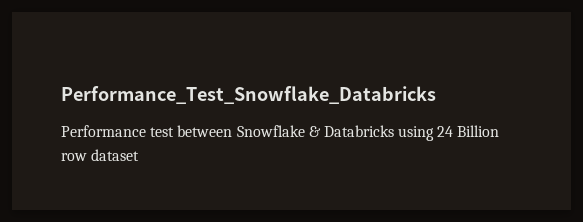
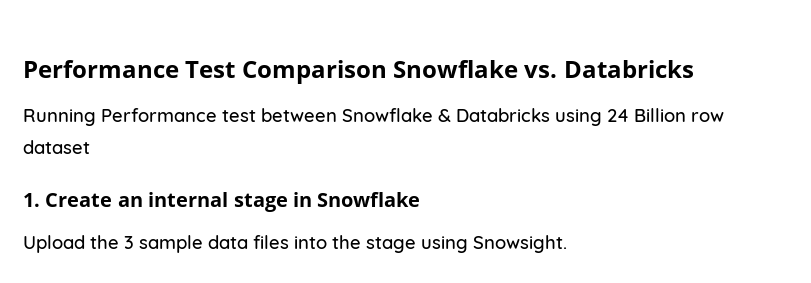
[61,86,436,104] Performance_Test_Snowflake_Databricks // -> [23,60,694,84] [23,109,96,126] Performance Test Comparison Snowflake vs. Databricks // Running
(140, 155) none -> [23,192,421,212] [23,235,567,253] // 1. Create an internal stage in Snowflake // Upload the 3 sample data files into the stage using Snowsight.

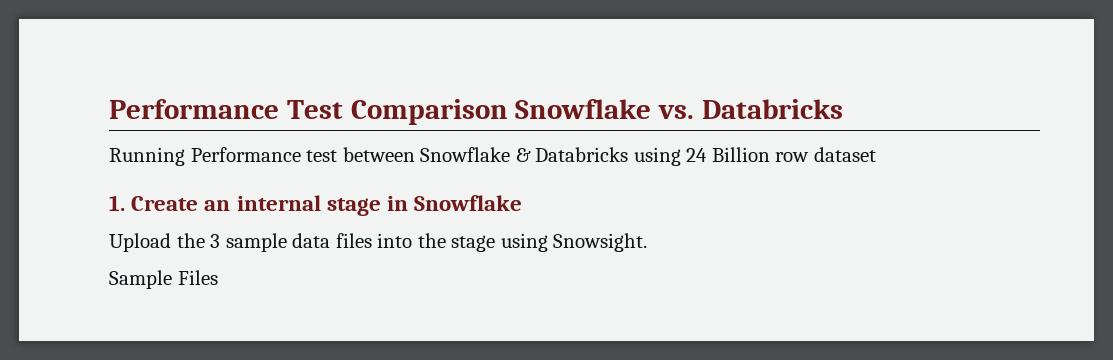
(567, 244) none -> [109,270,218,289] // Sample Files

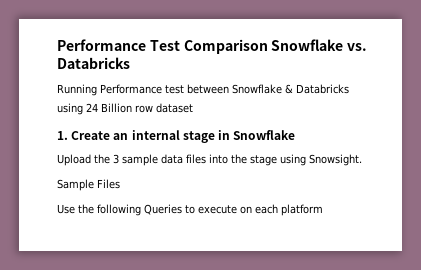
(218, 277) none -> [57,204,323,216] // Use the following Queries to execute on each platform

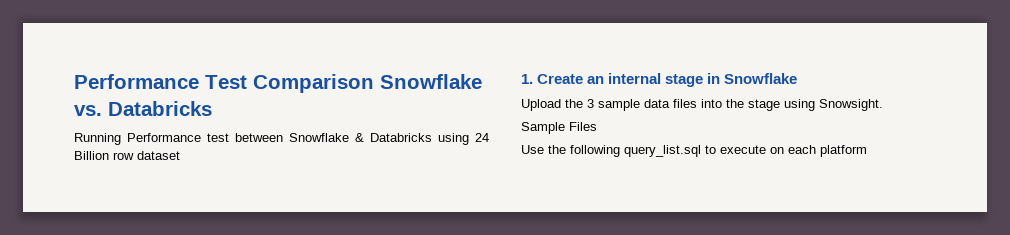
[144,204,182,215] Queries -> [624,145,701,157] query_list.sql

